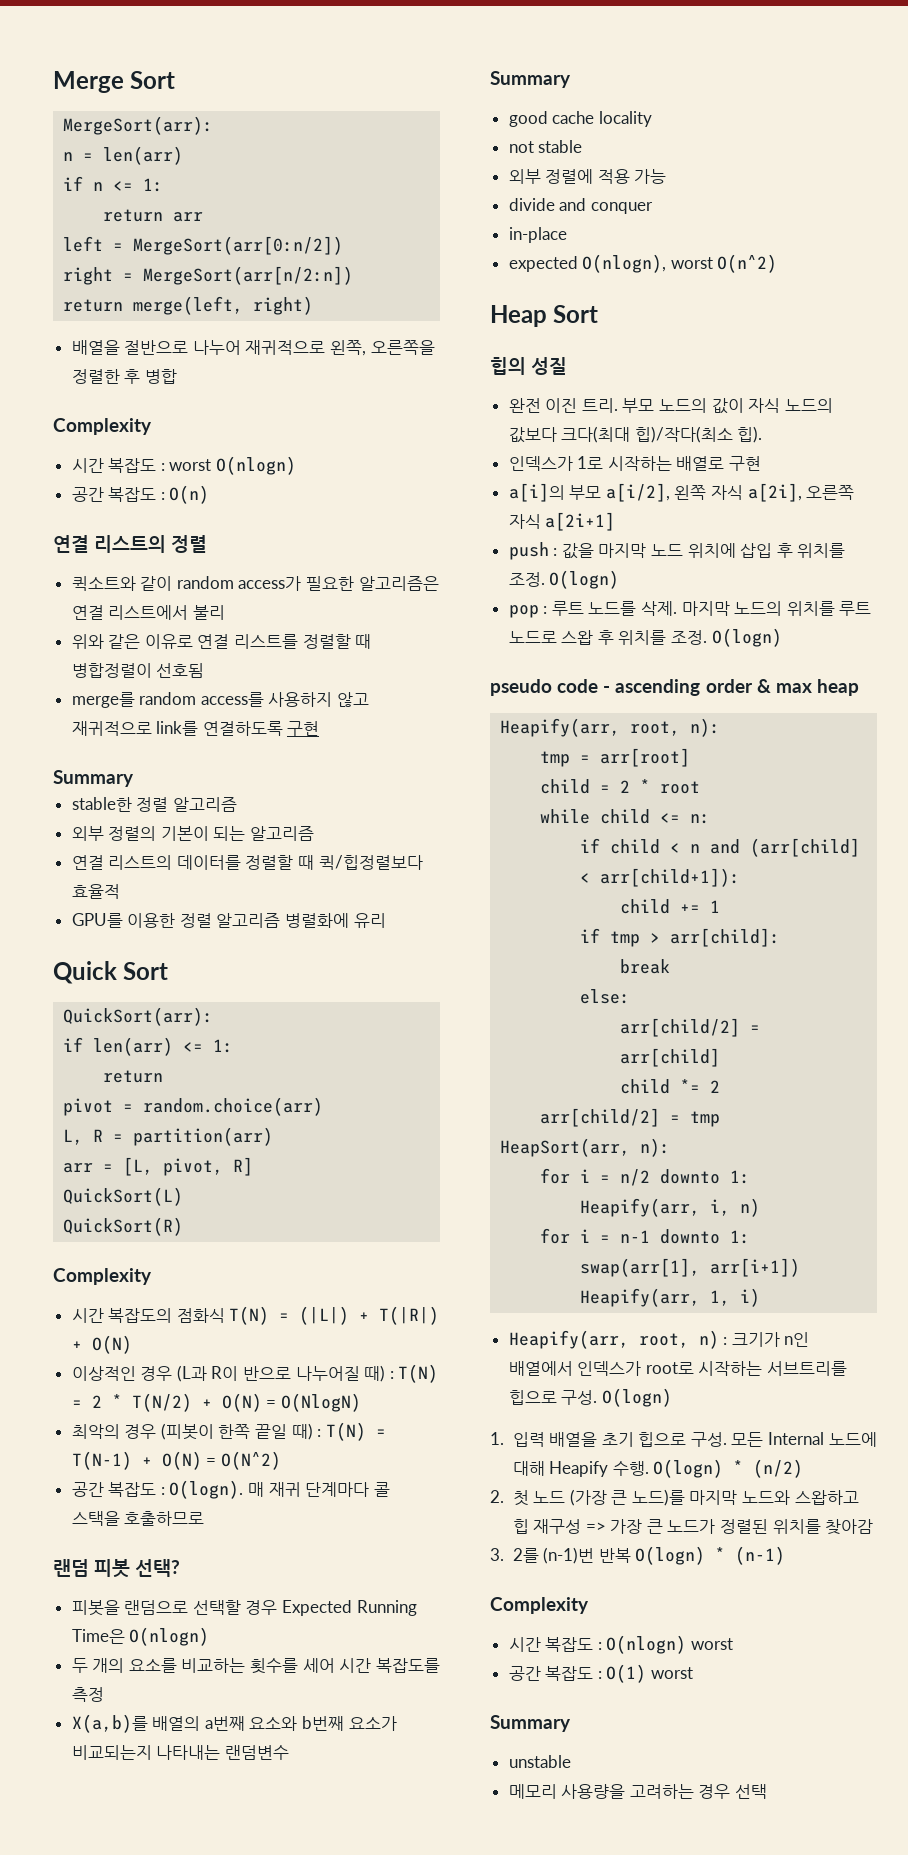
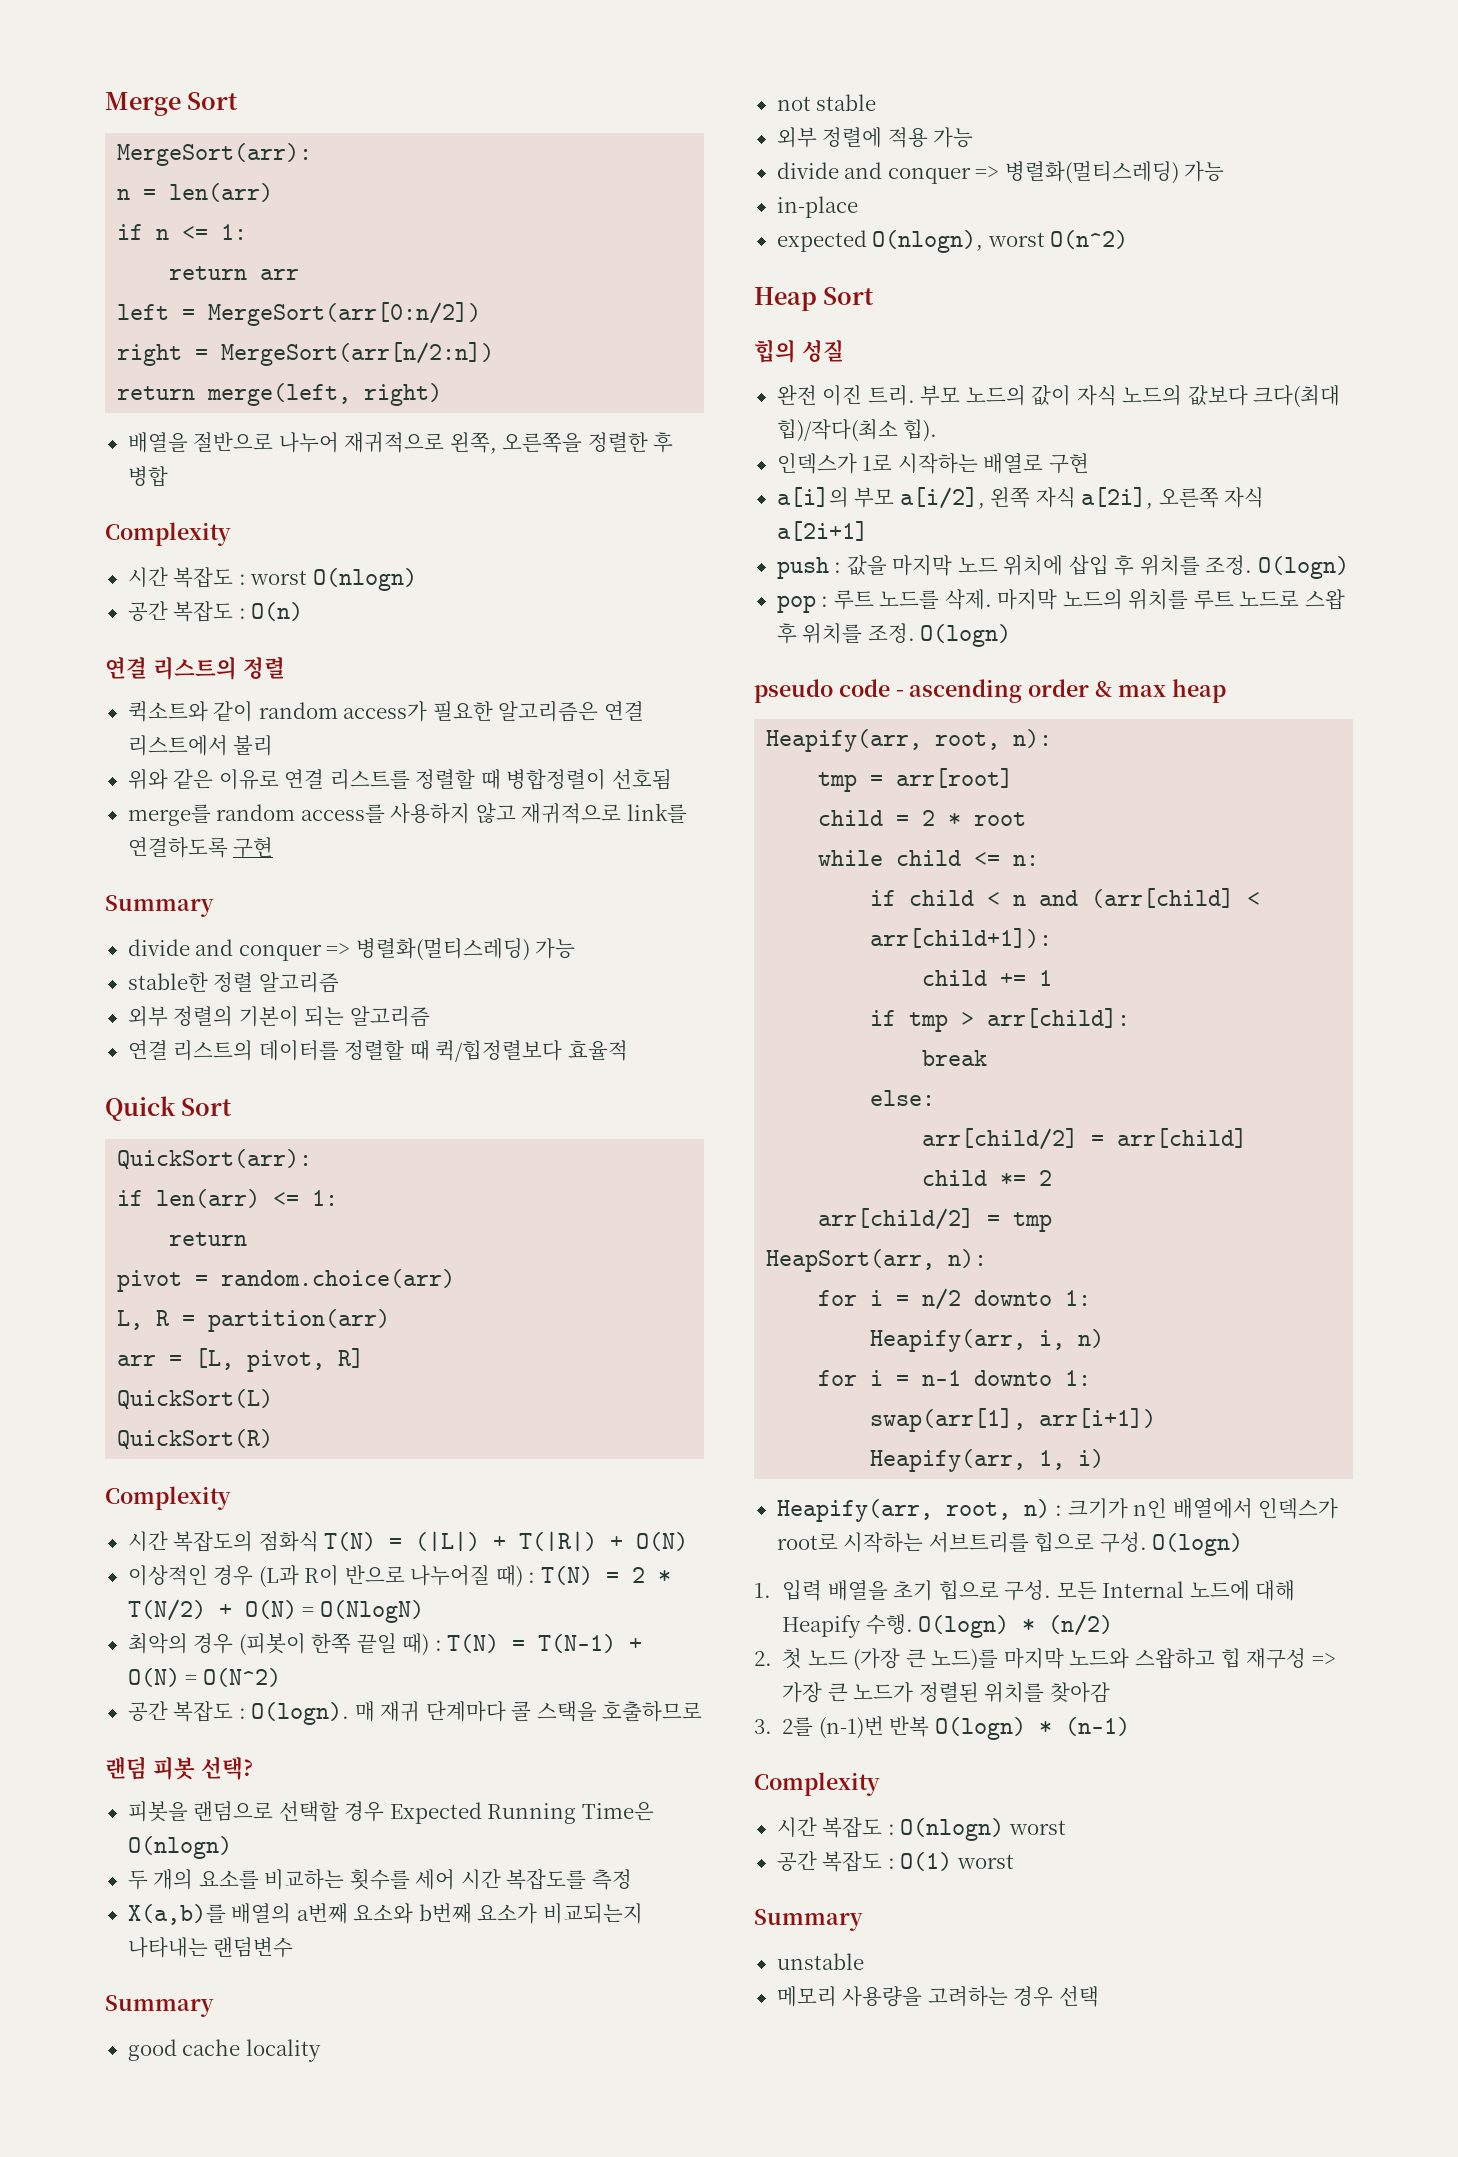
(134, 778) none -> [127,938,576,961] // divide and conquer => 병렬화(멀티스레딩) 가능
[71,913,386,928] // GPU를 이용한 정렬 알고리즘 병렬화에 유리 -> (628, 1050) none
(653, 208) none -> [975,161,1225,184] => 병렬화(멀티스레딩) 가능

